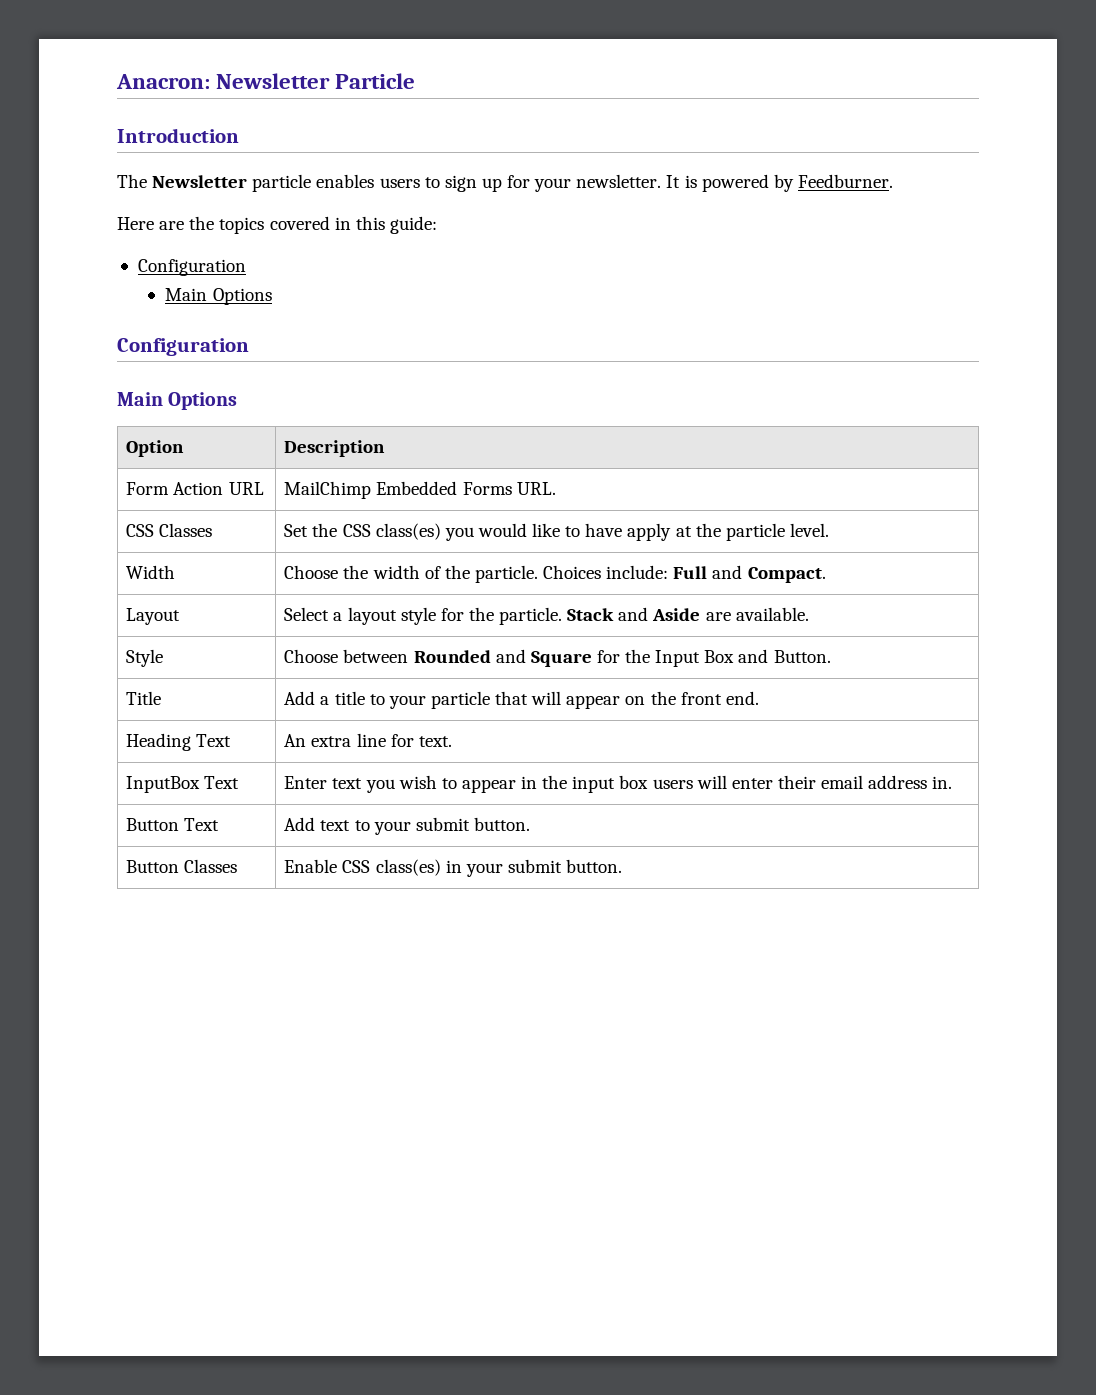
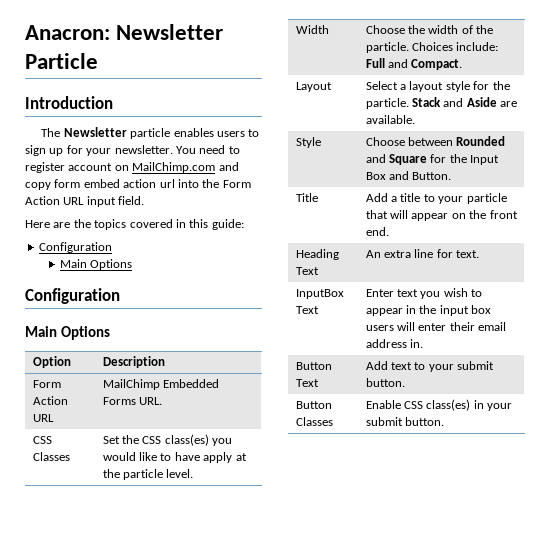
[666,174,893,192] It is powered by Feedburner. -> [175,145,240,154] [25,162,239,173] [25,179,251,190] [25,196,145,207] You need to register account on MailChimp.com and copy form embed action url into the Form Action URL input field.

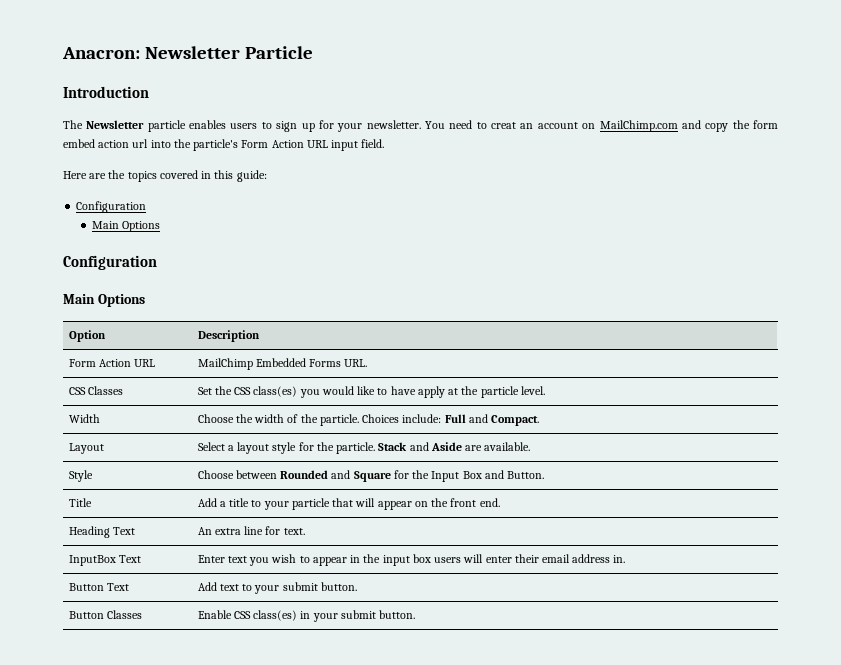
[25,162,65,173] register -> [491,122,534,129] creat an
(51, 186) none -> [732,120,750,129] the
(220, 183) none -> [193,139,239,151] particle's

